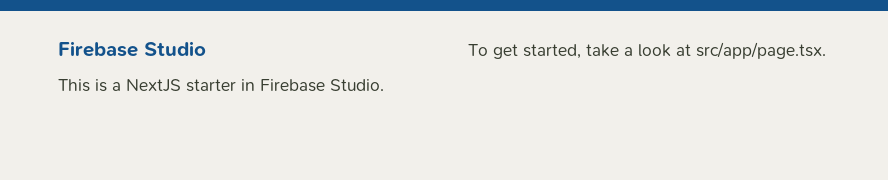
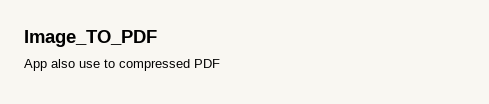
[58,41,206,57] [58,79,384,92] [468,42,826,59] Firebase Studio // This is a NextJS starter in Firebase Studio. // To get started, take a look at src/app/page.tsx. -> [24,30,157,47] [24,59,220,71] Image_TO_PDF // App also use to compressed PDF

